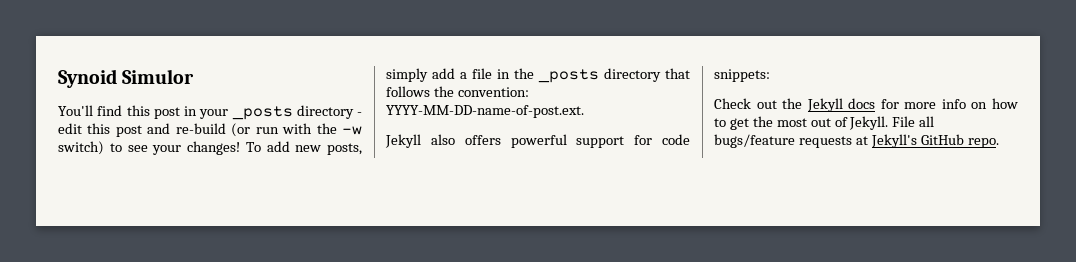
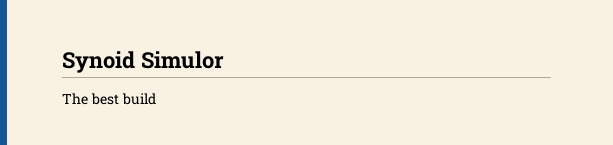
[58,105,362,120] [58,123,363,137] [58,141,362,155] [386,68,690,83] [386,86,529,97] [386,105,584,118] [385,134,690,148] [714,69,770,82] [714,98,1018,112] [714,116,935,130] [714,134,999,148] You'll find this post in your _posts directory - edit this post and re-build (or run with the -w switch) to see your changes! To add new posts, simply add a file in the _posts directory that follows the convention: YYYY-MM-DD-name-of-post.ext. // Jekyll also offers powerful support for code snippets: // Check out the Jekyll docs for more info on how to get the most out of Jekyll. File all bugs/feature requests at Jekyll's GitHub repo. -> [62,93,156,105] The best build

